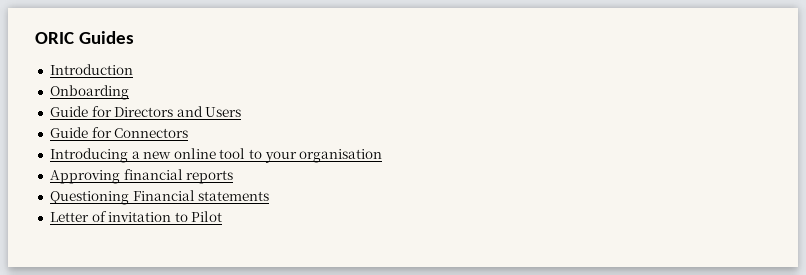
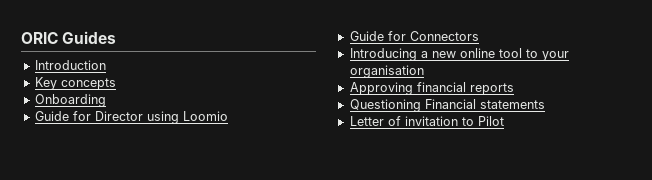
(133, 69) none -> [34,77,116,90] // Key concepts
[114,106,242,117] Directors and Users -> [94,111,228,124] Director using Loomio

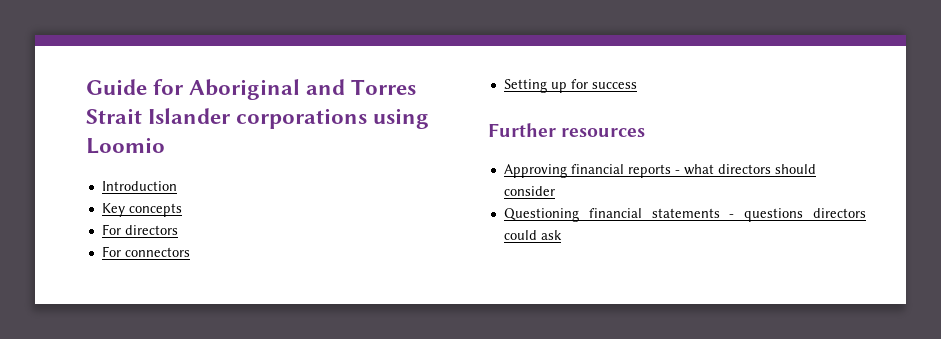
[21,31,117,44] [34,60,106,70] [34,77,116,90] [34,94,106,107] [34,111,228,124] [349,31,479,41] [349,48,569,61] [349,65,424,78] [349,82,514,95] ORIC Guides // Introduction // Key concepts // Onboarding // Guide for Director using Loomio // Guide for Connectors // Introducing a new online tool to your organisation // Approving financial reports -> [86,79,417,100] [86,108,430,129] [86,137,165,154] [101,181,177,191] [101,203,182,217] [101,224,178,235] [101,246,190,257] [503,79,637,93] [488,123,646,137] [503,164,816,178] [503,186,555,196] Guide for Aboriginal and Torres Strait Islander corporations using Loomio // Introduction // Key concepts // For directors // For connectors // Setting up for success // Further resources // Approving financial reports - what directors should consider
[424,99,476,109] Financial -> [588,208,642,218] financial
[349,116,504,126] // Letter of invitation to Pilot -> [729,208,866,222] [503,230,562,240] - questions directors could ask

